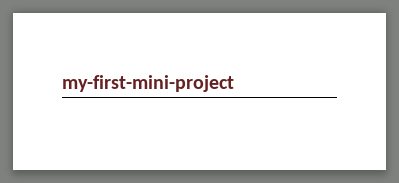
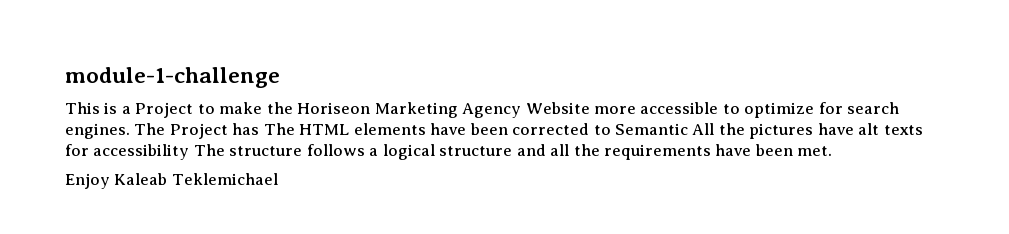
[62,75,234,92] my-first-mini-project -> [65,67,280,88] [65,102,900,118] [65,123,923,139] [65,144,833,160] [65,173,278,189] module-1-challenge // This is a Project to make the Horiseon Marketing Agency Website more accessible to optimize for search engines. The Project has The HTML elements have been corrected to Semantic All the pictures have alt texts for accessibility The structure follows a logical structure and all the requirements have been met. // Enjoy Kaleab Teklemichael

